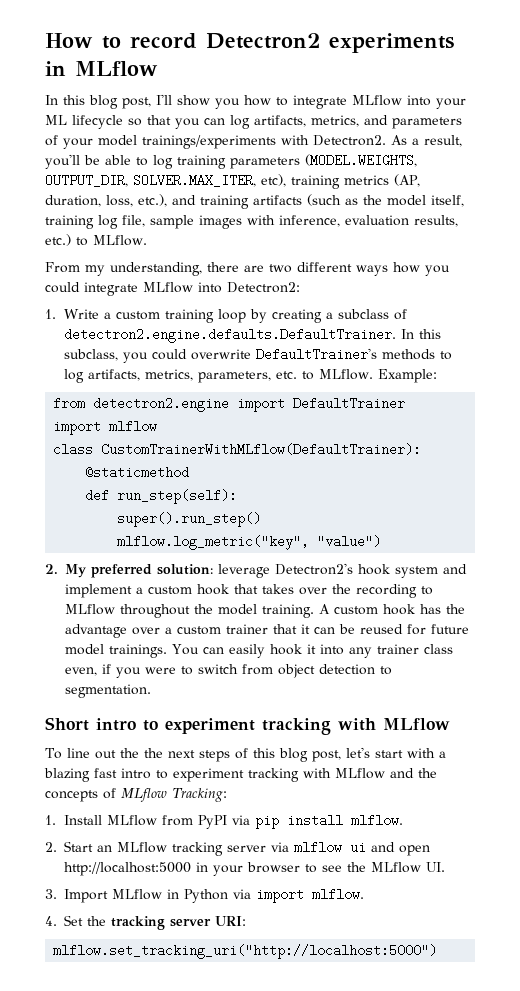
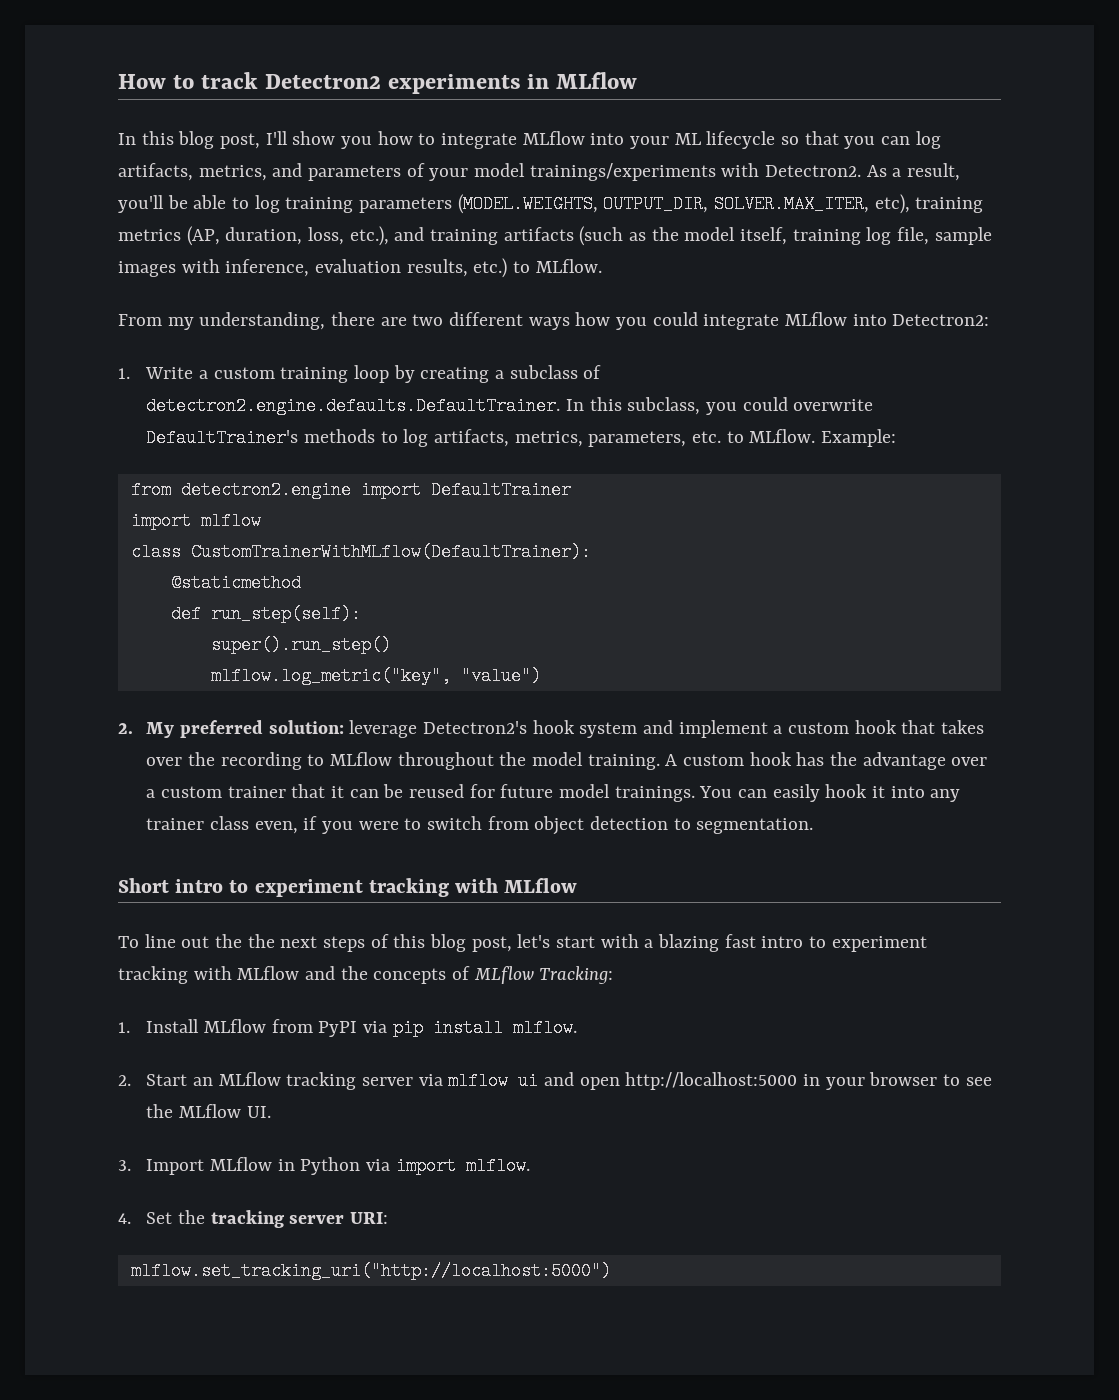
[130,33,197,49] record -> [200,72,258,89] track

